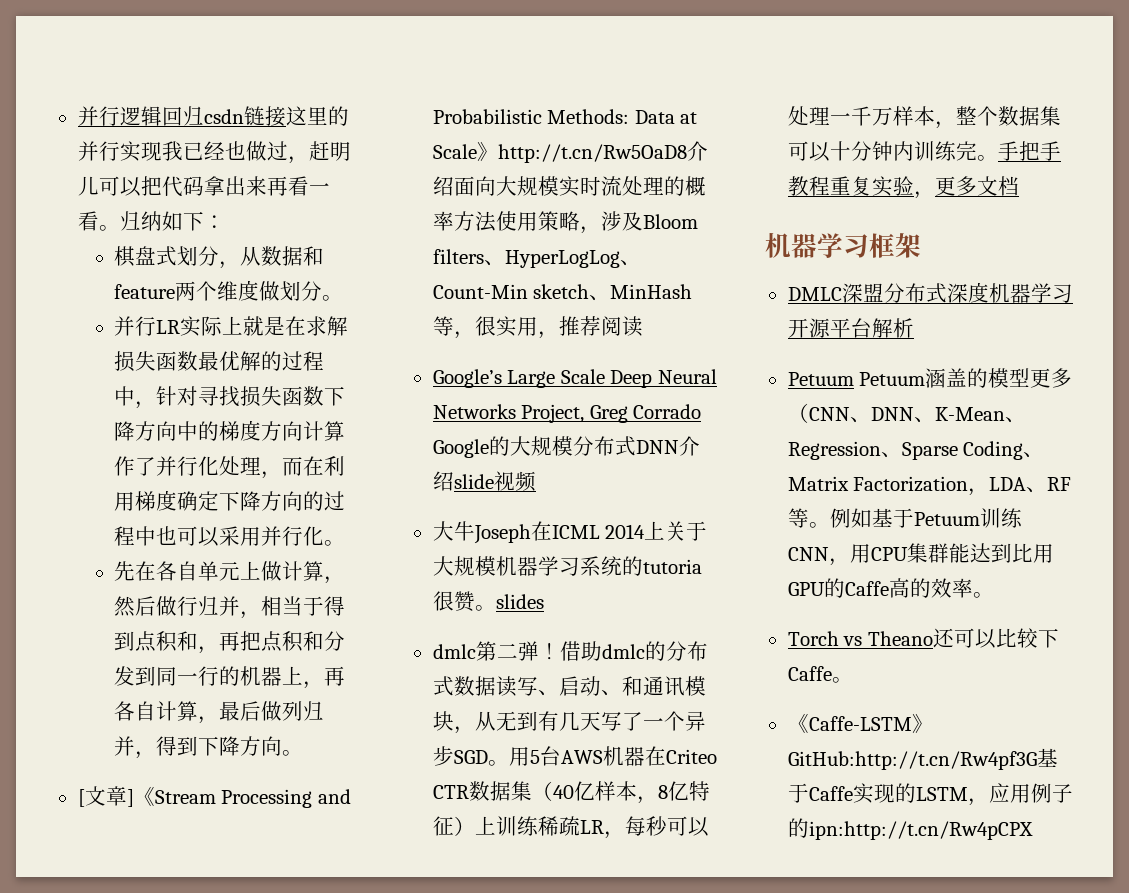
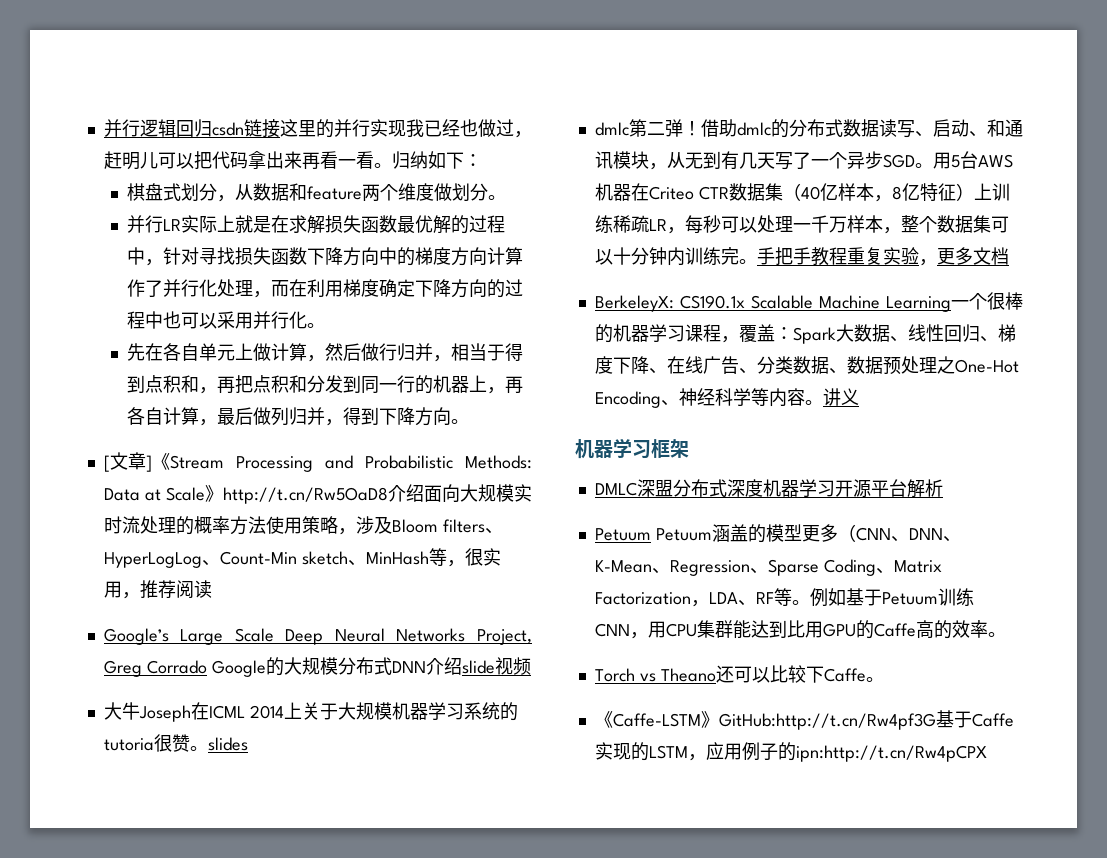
(1019, 186) none -> [594,292,1023,312] [594,324,1016,344] [594,356,1019,375] [594,388,859,408] // BerkeleyX: CS190.1x Scalable Machine Learning一个很棒的机器学习课程，覆盖：Spark大数据、线性回归、梯度下降、在线广告、分类数据、数据预处理之One-Hot Encoding、神经科学等内容。讲义

